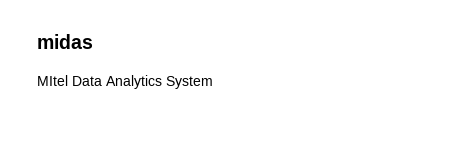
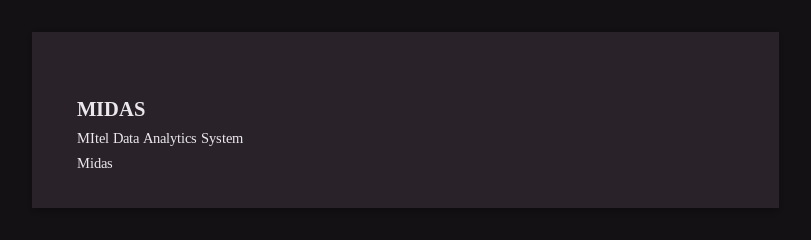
[37,34,93,49] midas -> [77,102,145,116] MIDAS
(213, 82) none -> [77,158,113,168] // Midas

